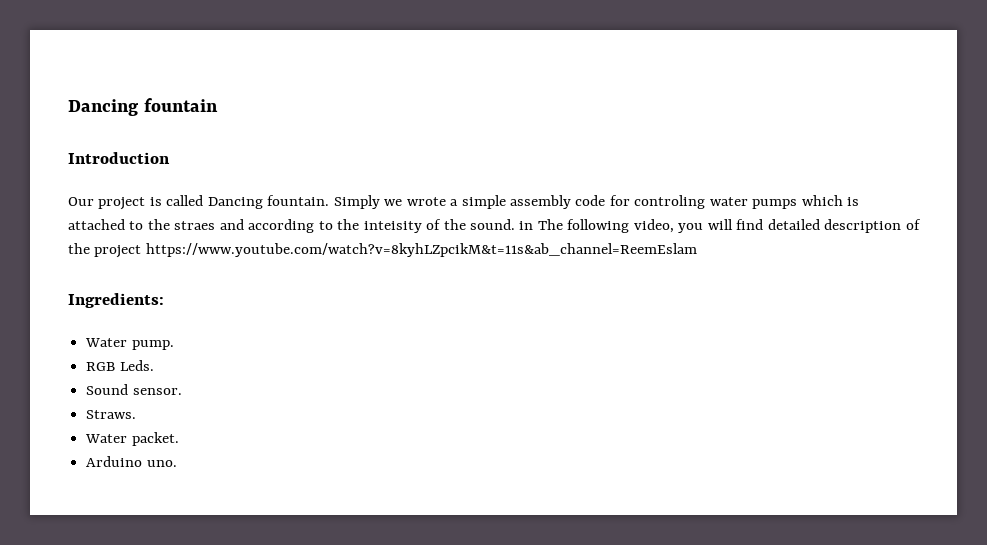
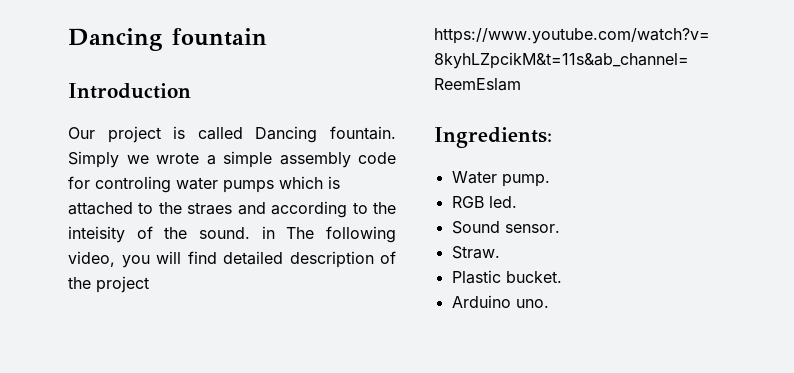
[119,360,154,371] Leds. -> [488,196,517,208] led.
[86,410,137,419] [85,432,179,446] Straws. // Water packet. -> [451,246,500,259] [451,270,562,284] Straw. // Plastic bucket.

